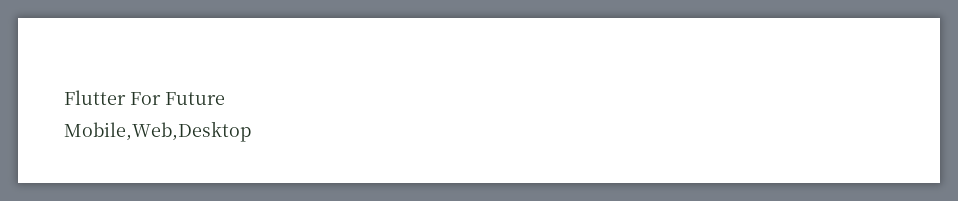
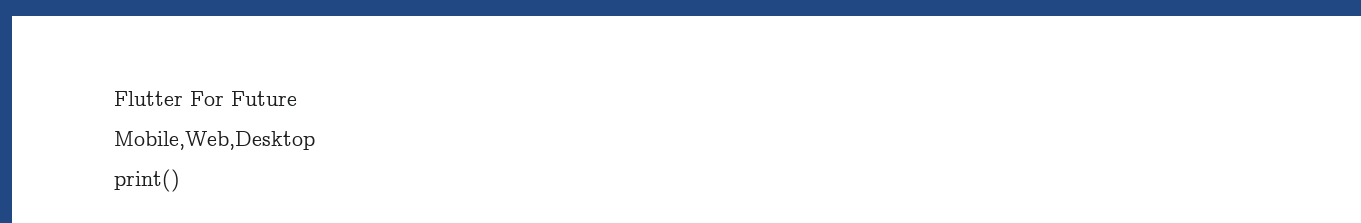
(251, 131) none -> [114,169,180,192] // print()

